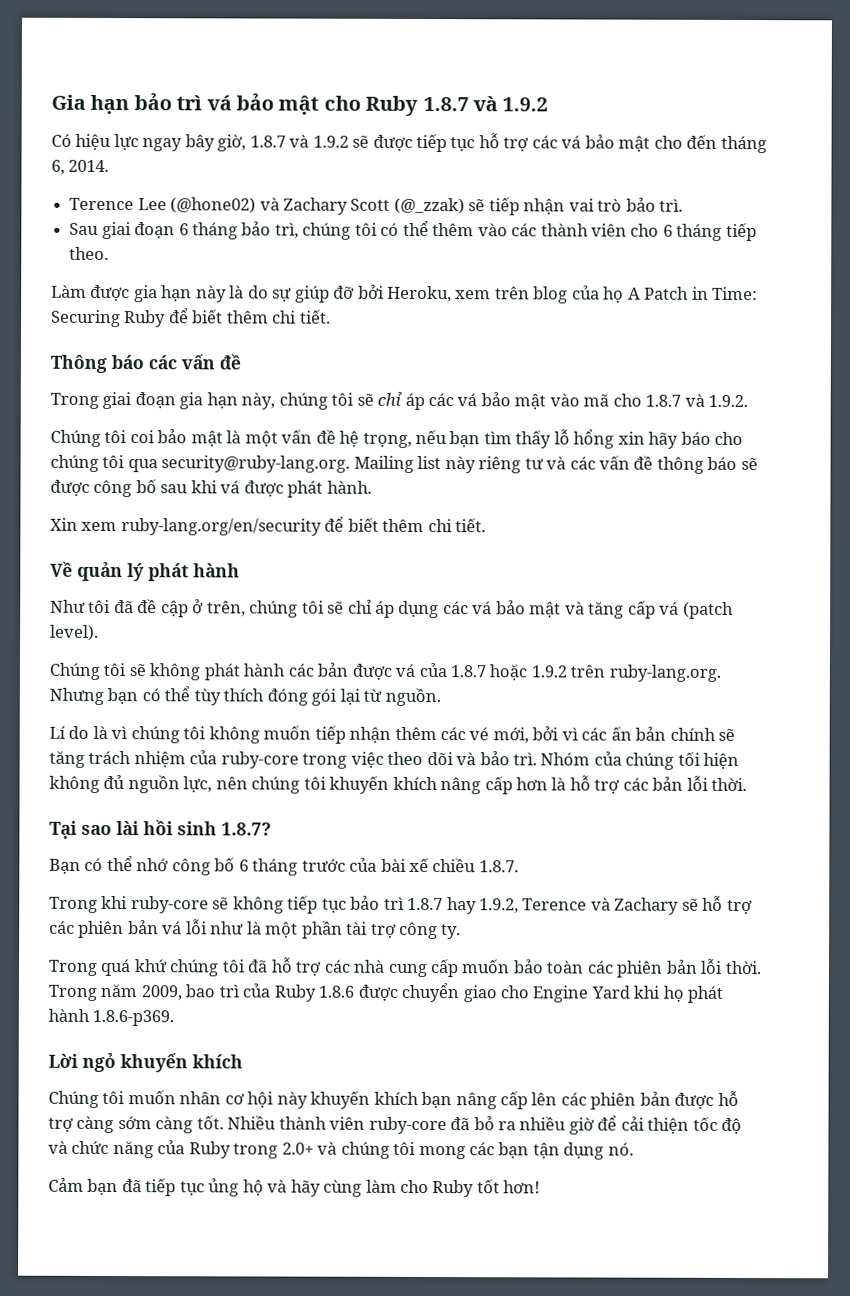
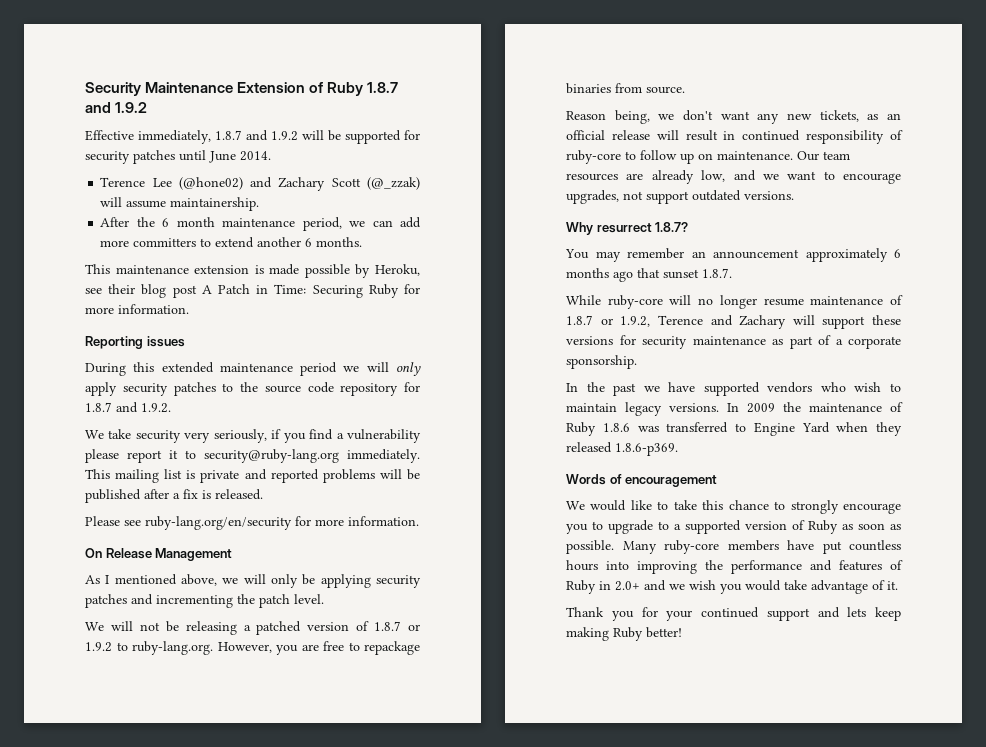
[51,92,361,115] Gia hạn bảo trì vá bảo mật cho -> [85,82,324,96] Security Maintenance Extension of
[472,96,498,112] và -> [85,102,111,113] and
[51,133,767,154] [51,159,65,175] Có hiệu lực ngay bây giờ, 1.8.7 và 1.9.2 sẽ được tiếp tục hỗ trợ các vá bảo mật cho đến tháng 6, -> [85,130,420,144] [85,150,236,164] Effective immediately, 1.8.7 and 1.9.2 will be supported for security patches until June
[259,197,280,211] và -> [250,177,273,188] and
[468,197,684,216] [69,220,757,242] [69,246,110,261] [51,284,625,304] sẽ tiếp nhận vai trò bảo trì. // Sau giai đoạn 6 tháng bảo trì, chúng tôi có thể thêm vào các thành viên cho 6 tháng tiếp theo. // Làm được gia hạn này là do sự giúp đỡ bởi Heroku, xem trên blog của họ -> [100,197,260,211] [100,217,421,231] [100,237,363,248] [85,264,420,278] [85,284,197,298] will assume maintainership. // After the 6 month maintenance period, we can add more committers to extend another 6 months. // This maintenance extension is made possible by Heroku, see their blog post
[168,308,331,324] [50,354,241,373] [50,391,749,410] [50,429,744,449] [50,454,758,474] [50,479,372,498] [50,516,487,536] [50,561,240,582] [50,599,734,619] [50,624,99,641] [49,662,721,682] [49,686,441,707] [49,725,736,744] [49,750,740,770] [49,774,748,795] [49,820,272,839] [49,855,519,876] [49,895,753,915] [49,919,462,940] [48,957,762,978] [48,982,724,1003] [48,1008,175,1027] [48,1052,243,1073] [48,1090,739,1110] [48,1115,743,1135] [48,1140,634,1160] [48,1177,541,1198] để biết thêm chi tiết. // Thông báo các vấn đề // Trong giai đoạn gia hạn này, chúng tôi sẽ chỉ áp các vá bảo mật vào mã cho 1.8.7 và 1.9.2. // Chúng tôi coi bảo mật là một vấn đề hệ trọng, nếu bạn tìm thấy lỗ hổng xin hãy báo cho chúng tôi qua security@ruby-lang.org. Mailing list này riêng tư và các vấn đề thông báo sẽ được công bố sau khi vá được phát hành. // Xin xem ruby-lang.org/en/security để biết thêm chi tiết. // Về quản lý phát hành // Như tôi đã đề cập ở trên, chúng tôi sẽ chỉ áp dụng các vá bảo mật và tăng cấp vá (patch level). // Chúng tôi sẽ không phát hành các bản được vá của 1.8.7 hoặc 1.9.2 trên ruby-lang.org. Nhưng bạn có thể tùy thích đóng gói lại từ nguồn. // Lí do là vì chúng tôi không muốn tiếp nhận thêm các vé mới, bởi vì các ấn bản chính sẽ tăng trách nhiệm của ruby-core trong việc theo dõi và bảo trì. Nhóm của chúng tối hiện không đủ nguồn lực, nên chúng tôi khuyến khích nâng cấp hơn là hỗ trợ các bản lỗi thời. // Tại sao lài hồi sinh 1.8.7? // Bạn có thể nhớ công bố 6 tháng trước của bài xế chiều 1.8.7. // Trong khi ruby-core sẽ không tiếp tục bảo trì 1.8.7 hay 1.9.2, Terence và Zachary sẽ hỗ trợ các phiên bản vá lỗi như là một phần tài trợ công ty. // Trong quá khứ chúng tôi đã hỗ trợ các nhà cung cấp muốn bảo toàn các phiên bản lỗi thời. Trong năm 2009, bao trì của Ruby 1.8.6 được chuyển giao cho Engine Yard khi họ phát hành 1.8.6-p369. // Lời ngỏ khuyến khích // Chúng tôi muốn nhân cơ hội này khuyến khích bạn nâng cấp lên các phiên bản được hỗ trợ càng sớm càng tốt. Nhiều thành viên ruby-core đã bỏ ra nhiều giờ để cải thiện tốc độ và chức năng của Ruby trong 2.0+ và chúng tôi mong các bạn tận dụng nó. // Cảm bạn đã tiếp tục ủng hộ và hãy cùng làm cho Ruby tốt hơn! -> [403,284,420,294] [85,304,189,314] [85,336,185,349] [85,362,421,376] [85,382,420,396] [85,402,171,413] [85,429,422,443] [85,449,420,463] [85,469,420,483] [85,489,263,503] [85,516,419,530] [85,548,233,561] [85,574,422,588] [85,594,324,608] [85,621,420,635] [85,641,420,655] [566,83,685,94] [566,110,901,124] [566,130,903,144] [566,150,850,164] [566,170,901,184] [566,190,794,204] [566,222,689,235] [565,248,901,262] [566,268,732,282] [566,295,903,309] [566,315,901,329] [566,335,901,349] [566,355,637,369] [566,382,901,396] [566,402,903,416] [566,422,902,436] [566,442,678,456] [566,474,718,487] [566,500,901,514] [566,520,901,534] [566,540,901,554] [566,560,903,574] [566,580,898,594] [566,607,901,621] [566,627,682,641] for more information. // Reporting issues // During this extended maintenance period we will only apply security patches to the source code repository for 1.8.7 and 1.9.2. // We take security very seriously, if you find a vulnerability please report it to security@ruby-lang.org immediately. This mailing list is private and reported problems will be published after a fix is released. // Please see ruby-lang.org/en/security for more information. // On Release Management // As I mentioned above, we will only be applying security patches and incrementing the patch level. // We will not be releasing a patched version of 1.8.7 or 1.9.2 to ruby-lang.org. However, you are free to repackage binaries from source. // Reason being, we don't want any new tickets, as an official release will result in continued responsibility of ruby-core to follow up on maintenance. Our team resources are already low, and we want to encourage upgrades, not support outdated versions. // Why resurrect 1.8.7? // You may remember an announcement approximately 6 months ago that sunset 1.8.7. // While ruby-core will no longer resume maintenance of 1.8.7 or 1.9.2, Terence and Zachary will support these versions for security maintenance as part of a corporate sponsorship. // In the past we have supported vendors who wish to maintain legacy versions. In 2009 the maintenance of Ruby 1.8.6 was transferred to Engine Yard when they released 1.8.6-p369. // Words of encouragement // We would like to take this chance to strongly encourage you to upgrade to a supported version of Ruby as soon as possible. Many ruby-core members have put countless hours into improving the performance and features of Ruby in 2.0+ and we wish you would take advantage of it. // Thank you for your continued support and lets keep making Ruby better!

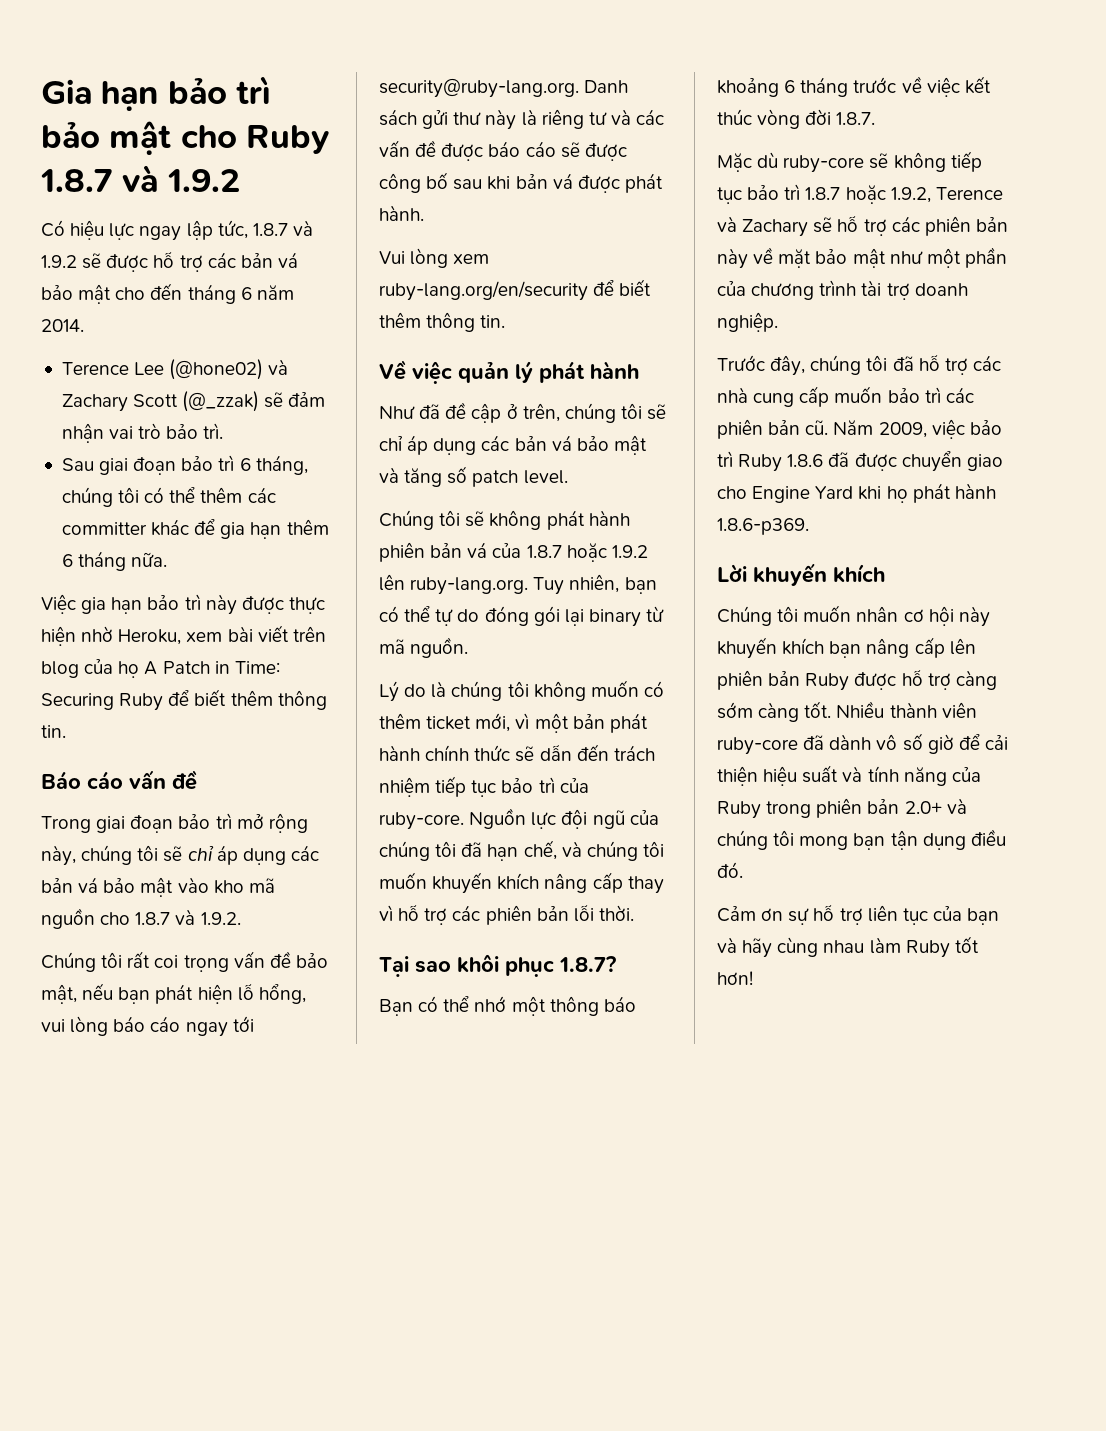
[85,82,324,96] Security Maintenance Extension of -> [41,75,270,111] [41,121,237,155] Gia hạn bảo trì bảo mật cho
[85,102,111,113] and -> [122,164,159,192] và
[85,130,420,144] [85,150,236,164] Effective immediately, 1.8.7 and 1.9.2 will be supported for security patches until June -> [41,220,313,241] [41,252,298,272] [41,283,294,304] Có hiệu lực ngay lập tức, 1.8.7 và 1.9.2 sẽ được hỗ trợ các bản vá bảo mật cho đến tháng 6 năm
[250,177,273,188] and -> [268,359,289,375] và
[100,197,260,211] [100,217,421,231] [100,237,363,248] [85,264,420,278] [85,284,197,298] will assume maintainership. // After the 6 month maintenance period, we can add more committers to extend another 6 months. // This maintenance extension is made possible by Heroku, see their blog post -> [264,392,326,408] [61,423,224,443] [61,455,308,475] [61,487,276,507] [61,519,329,539] [61,551,168,571] [41,594,325,615] [41,625,326,646] [41,659,140,678] sẽ đảm nhận vai trò bảo trì. // Sau giai đoạn bảo trì 6 tháng, chúng tôi có thể thêm các committer khác để gia hạn thêm 6 tháng nữa. // Việc gia hạn bảo trì này được thực hiện nhờ Heroku, xem bài viết trên blog của họ
[403,284,420,294] [85,304,189,314] [85,336,185,349] [85,362,421,376] [85,382,420,396] [85,402,171,413] [85,429,422,443] [85,449,420,463] [85,469,420,483] [85,489,263,503] [85,516,419,530] [85,548,233,561] [85,574,422,588] [85,594,324,608] [85,621,420,635] [85,641,420,655] [566,83,685,94] [566,110,901,124] [566,130,903,144] [566,150,850,164] [566,170,901,184] [566,190,794,204] [566,222,689,235] [565,248,901,262] [566,268,732,282] [566,295,903,309] [566,315,901,329] [566,335,901,349] [566,355,637,369] [566,382,901,396] [566,402,903,416] [566,422,902,436] [566,442,678,456] [566,474,718,487] [566,500,901,514] [566,520,901,534] [566,540,901,554] [566,560,903,574] [566,580,898,594] [566,607,901,621] [566,627,682,641] for more information. // Reporting issues // During this extended maintenance period we will only apply security patches to the source code repository for 1.8.7 and 1.9.2. // We take security very seriously, if you find a vulnerability please report it to security@ruby-lang.org immediately. This mailing list is private and reported problems will be published after a fix is released. // Please see ruby-lang.org/en/security for more information. // On Release Management // As I mentioned above, we will only be applying security patches and incrementing the patch level. // We will not be releasing a patched version of 1.8.7 or 1.9.2 to ruby-lang.org. However, you are free to repackage binaries from source. // Reason being, we don't want any new tickets, as an official release will result in continued responsibility of ruby-core to follow up on maintenance. Our team resources are already low, and we want to encourage upgrades, not support outdated versions. // Why resurrect 1.8.7? // You may remember an announcement approximately 6 months ago that sunset 1.8.7. // While ruby-core will no longer resume maintenance of 1.8.7 or 1.9.2, Terence and Zachary will support these versions for security maintenance as part of a corporate sponsorship. // In the past we have supported vendors who wish to maintain legacy versions. In 2009 the maintenance of Ruby 1.8.6 was transferred to Engine Yard when they released 1.8.6-p369. // Words of encouragement // We would like to take this chance to strongly encourage you to upgrade to a supported version of Ruby as soon as possible. Many ruby-core members have put countless hours into improving the performance and features of Ruby in 2.0+ and we wish you would take advantage of it. // Thank you for your continued support and lets keep making Ruby better! -> [168,689,327,710] [41,725,66,738] [41,770,197,790] [41,813,308,833] [41,845,319,866] [41,877,275,897] [41,908,241,929] [41,951,328,972] [41,983,306,1004] [41,1016,254,1037] [379,78,629,98] [379,109,665,130] [379,140,627,161] [379,172,663,193] [379,205,424,221] [379,248,490,268] [379,279,652,301] [379,312,506,332] [379,360,639,384] [379,402,667,423] [379,435,647,455] [379,466,568,487] [379,510,630,530] [379,542,648,562] [379,574,657,595] [379,606,665,627] [379,637,469,658] [379,680,664,702] [379,713,648,733] [379,744,655,762] [379,776,589,797] [379,808,659,830] [379,840,664,861] [379,872,664,894] [379,905,634,925] [379,954,616,977] [379,996,636,1016] [717,76,991,97] [717,109,876,129] [717,151,982,173] [717,184,1003,204] [717,216,1008,237] [717,247,1007,269] [717,280,968,300] [717,312,778,332] [717,355,1001,376] [717,386,974,407] [717,419,1002,439] [717,451,1003,472] [717,483,996,503] [717,518,809,535] [717,563,885,586] [717,605,990,627] [717,637,976,659] [717,670,997,691] [717,701,977,722] [717,733,1008,755] [717,765,981,786] [717,798,967,819] [717,829,1006,850] [717,862,743,878] [717,905,1000,925] [717,936,979,958] [717,971,753,985] để biết thêm thông tin. // Báo cáo vấn đề // Trong giai đoạn bảo trì mở rộng này, chúng tôi sẽ chỉ áp dụng các bản vá bảo mật vào kho mã nguồn cho 1.8.7 và 1.9.2. // Chúng tôi rất coi trọng vấn đề bảo mật, nếu bạn phát hiện lỗ hổng, vui lòng báo cáo ngay tới security@ruby-lang.org. Danh sách gửi thư này là riêng tư và các vấn đề được báo cáo sẽ được công bố sau khi bản vá được phát hành. // Vui lòng xem ruby-lang.org/en/security để biết thêm thông tin. // Về việc quản lý phát hành // Như đã đề cập ở trên, chúng tôi sẽ chỉ áp dụng các bản vá bảo mật và tăng số patch level. // Chúng tôi sẽ không phát hành phiên bản vá của 1.8.7 hoặc 1.9.2 lên ruby-lang.org. Tuy nhiên, bạn có thể tự do đóng gói lại binary từ mã nguồn. // Lý do là chúng tôi không muốn có thêm ticket mới, vì một bản phát hành chính thức sẽ dẫn đến trách nhiệm tiếp tục bảo trì của ruby-core. Nguồn lực đội ngũ của chúng tôi đã hạn chế, và chúng tôi muốn khuyến khích nâng cấp thay vì hỗ trợ các phiên bản lỗi thời. // Tại sao khôi phục 1.8.7? // Bạn có thể nhớ một thông báo khoảng 6 tháng trước về việc kết thúc vòng đời 1.8.7. // Mặc dù ruby-core sẽ không tiếp tục bảo trì 1.8.7 hoặc 1.9.2, Terence và Zachary sẽ hỗ trợ các phiên bản này về mặt bảo mật như một phần của chương trình tài trợ doanh nghiệp. // Trước đây, chúng tôi đã hỗ trợ các nhà cung cấp muốn bảo trì các phiên bản cũ. Năm 2009, việc bảo trì Ruby 1.8.6 đã được chuyển giao cho Engine Yard khi họ phát hành 1.8.6-p369. // Lời khuyến khích // Chúng tôi muốn nhân cơ hội này khuyến khích bạn nâng cấp lên phiên bản Ruby được hỗ trợ càng sớm càng tốt. Nhiều thành viên ruby-core đã dành vô số giờ để cải thiện hiệu suất và tính năng của Ruby trong phiên bản 2.0+ và chúng tôi mong bạn tận dụng điều đó. // Cảm ơn sự hỗ trợ liên tục của bạn và hãy cùng nhau làm Ruby tốt hơn!

